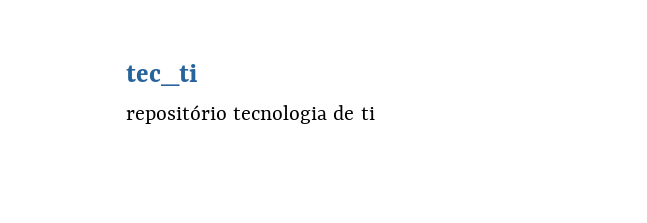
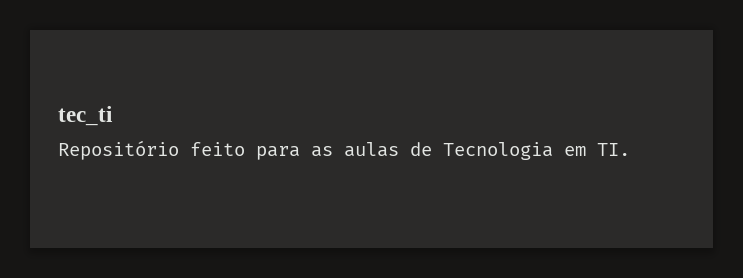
[126,105,375,124] repositório tecnologia de ti -> [58,140,630,160] Repositório feito para as aulas de Tecnologia em TI.

